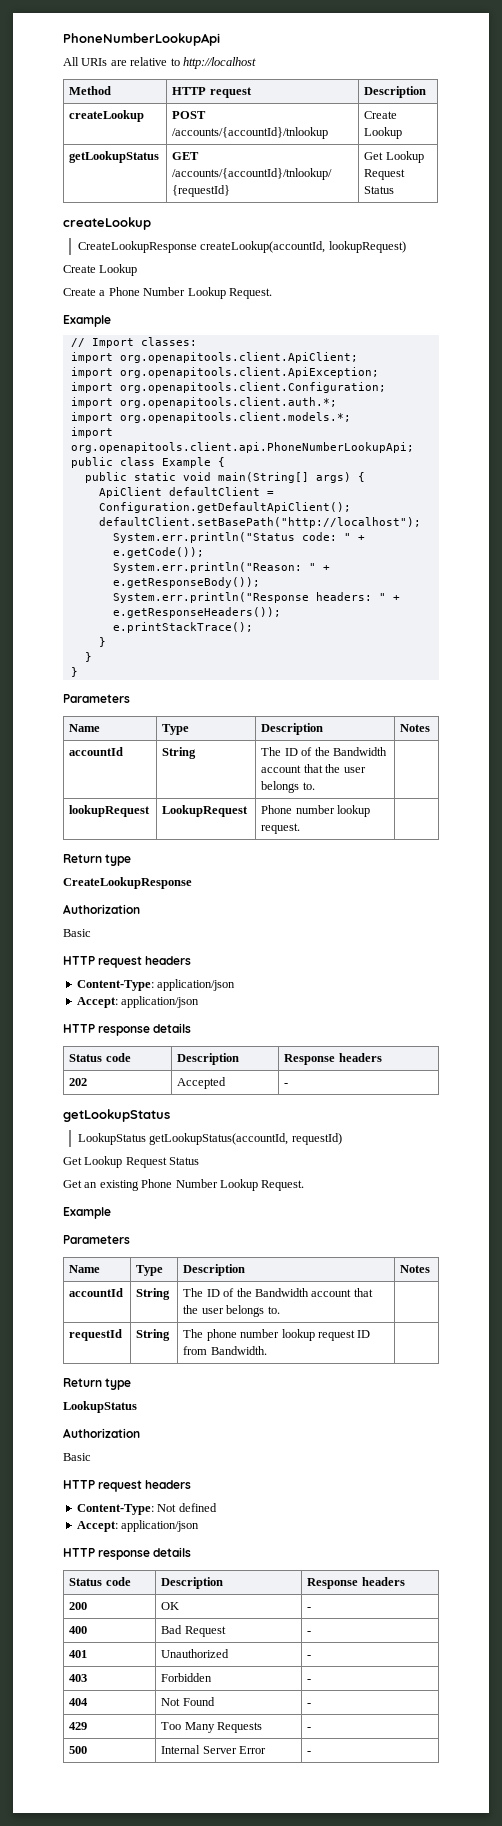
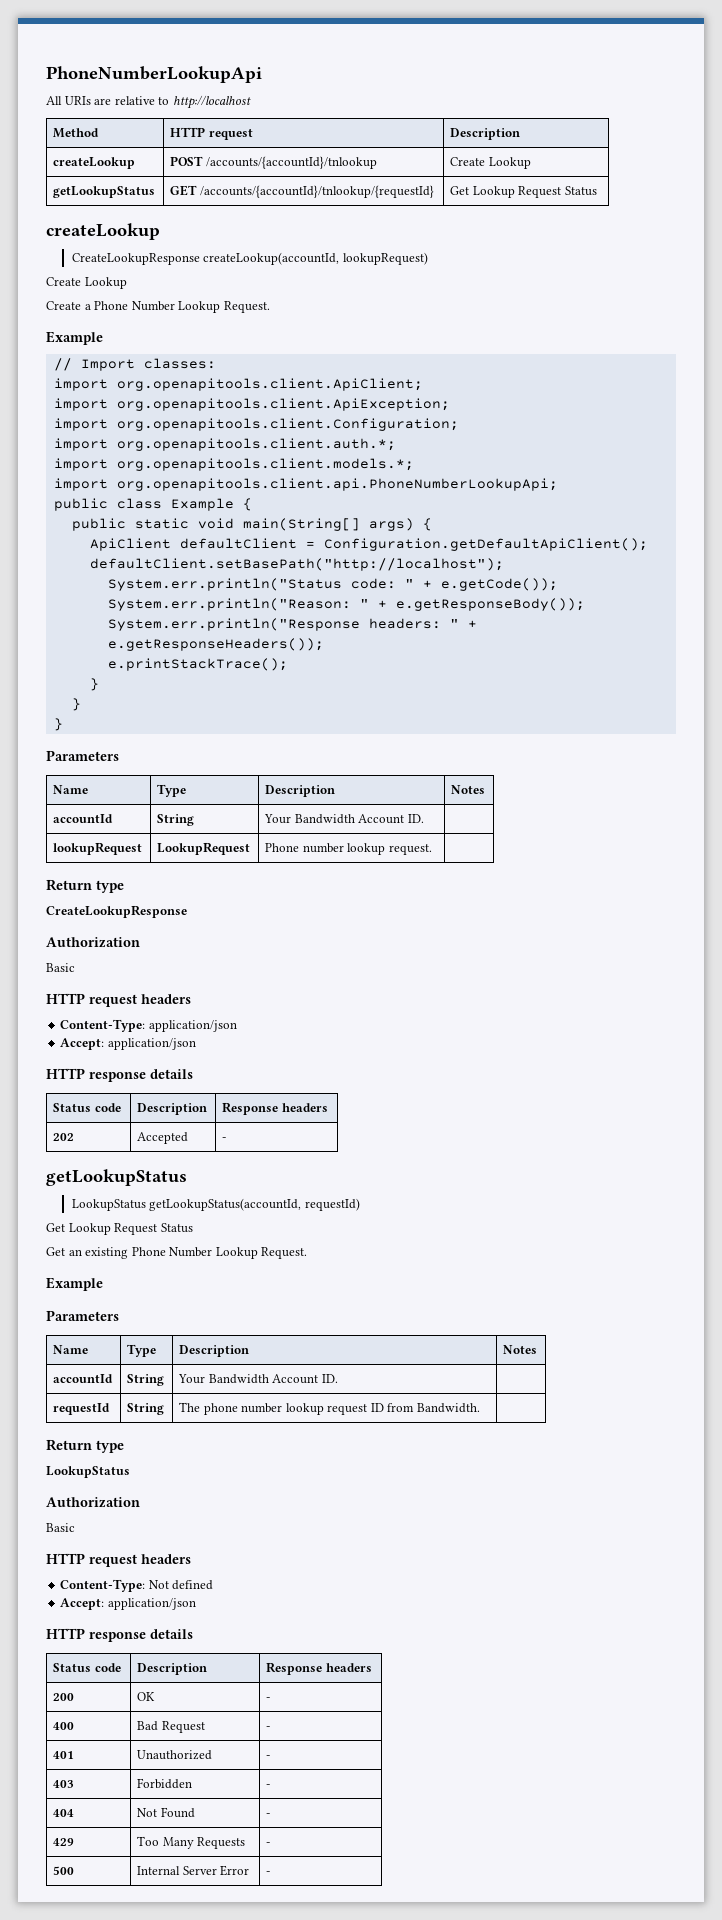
[261,747,387,756] [261,764,366,773] [261,781,315,793] The ID of the Bandwidth account that the user belongs to. -> [264,814,424,824] Your Bandwidth Account ID.
[183,1288,373,1297] [183,1305,280,1317] The ID of the Bandwidth account that the user belongs to. -> [178,1374,338,1384] Your Bandwidth Account ID.

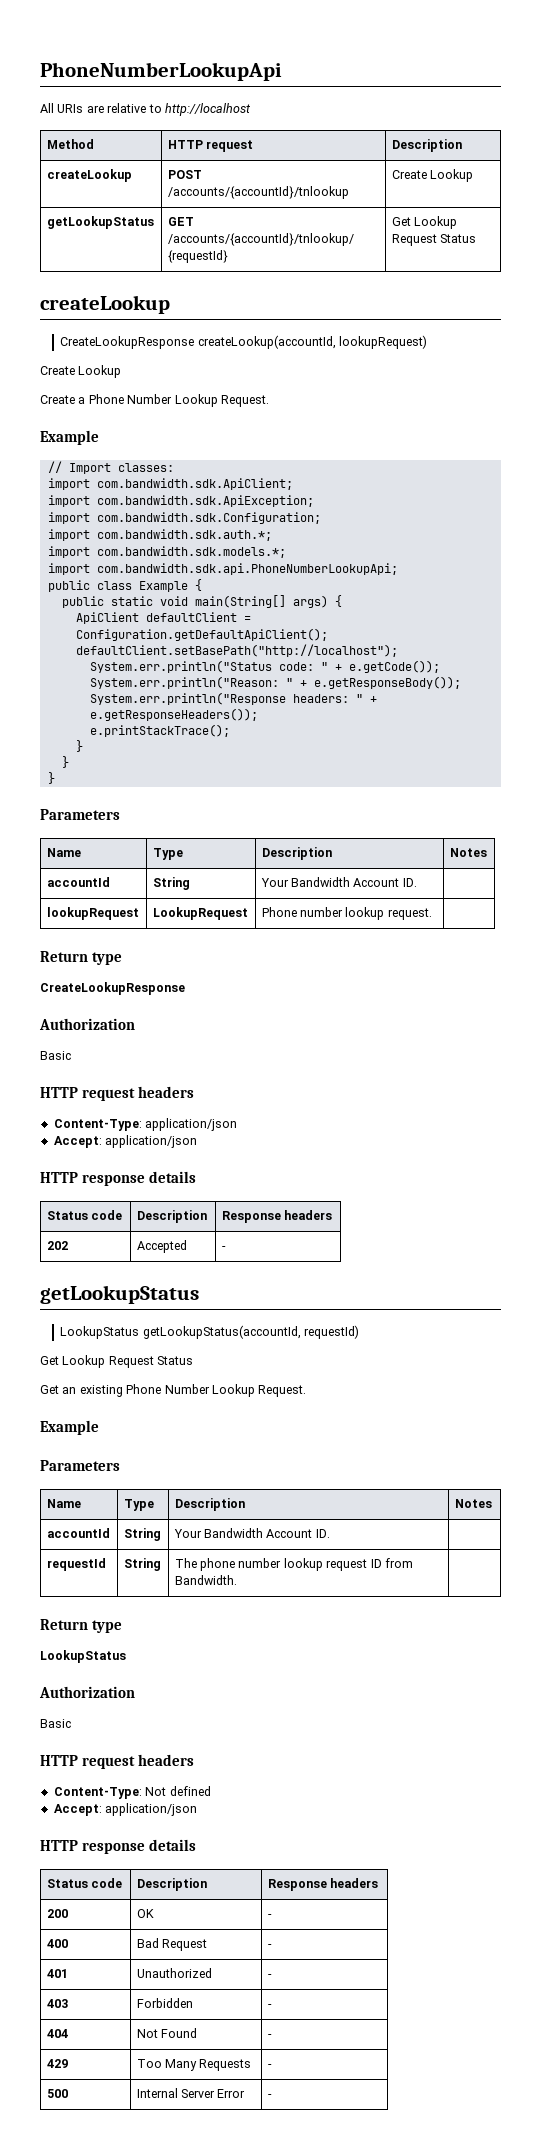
[116,378,423,391] [53,398,450,411] [53,418,459,431] [53,438,396,451] [53,458,414,471] [53,478,558,491] org.openapitools.client.ApiClient; // import org.openapitools.client.ApiException; // import org.openapitools.client.Configuration; // import org.openapitools.client.auth.*; // import org.openapitools.client.models.*; // import org.openapitools.client.api.PhoneNumberLookupApi; -> [96,478,293,490] [47,495,314,507] [47,512,321,524] [47,529,272,541] [47,546,286,558] [47,563,398,575] com.bandwidth.sdk.ApiClient; // import com.bandwidth.sdk.ApiException; // import com.bandwidth.sdk.Configuration; // import com.bandwidth.sdk.auth.*; // import com.bandwidth.sdk.models.*; // import com.bandwidth.sdk.api.PhoneNumberLookupApi;

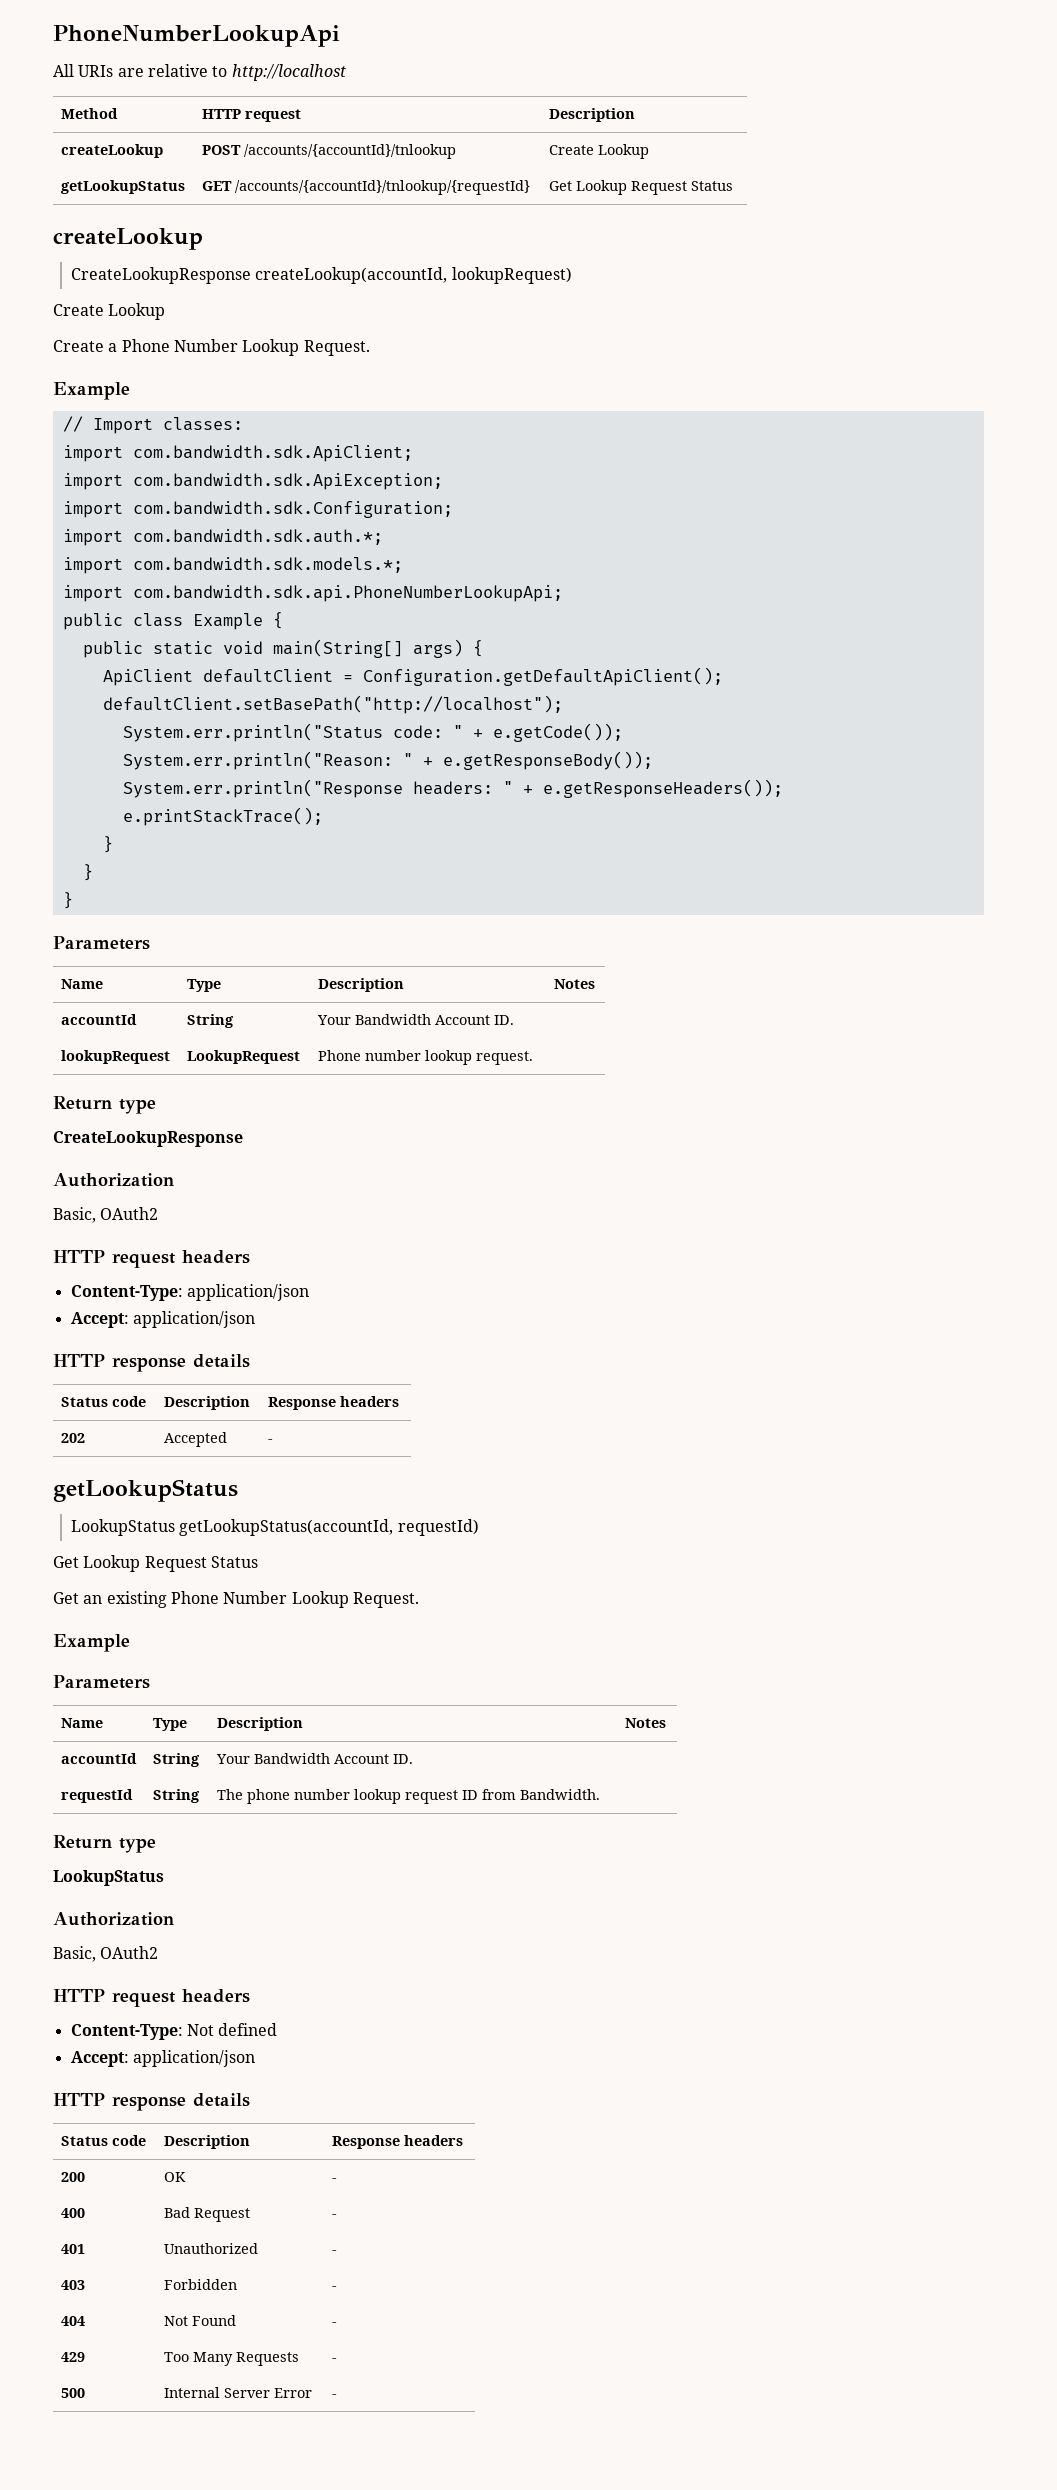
[40,1051,71,1060] Basic -> [53,1207,159,1223] Basic, OAuth2
[40,1719,71,1728] Basic -> [53,1946,159,1962] Basic, OAuth2

